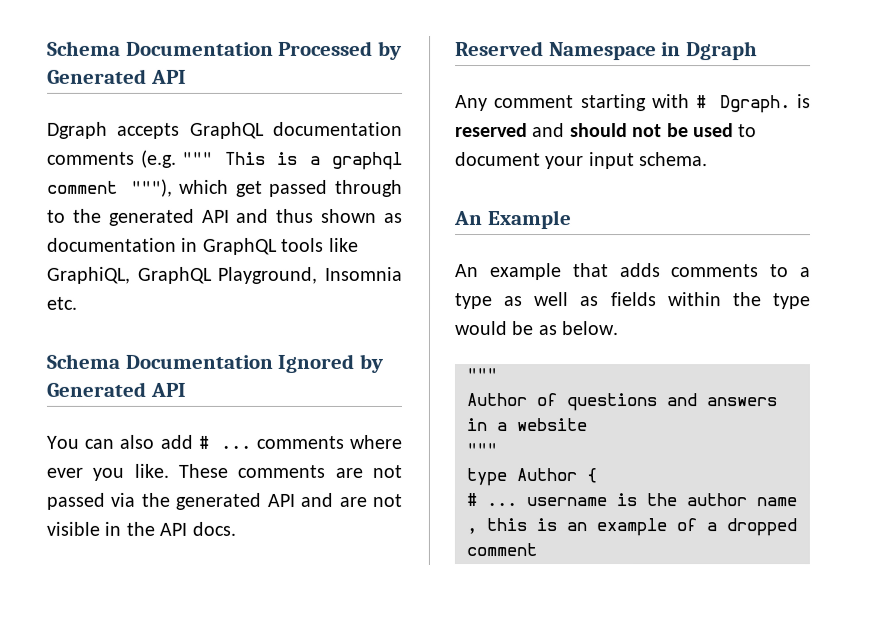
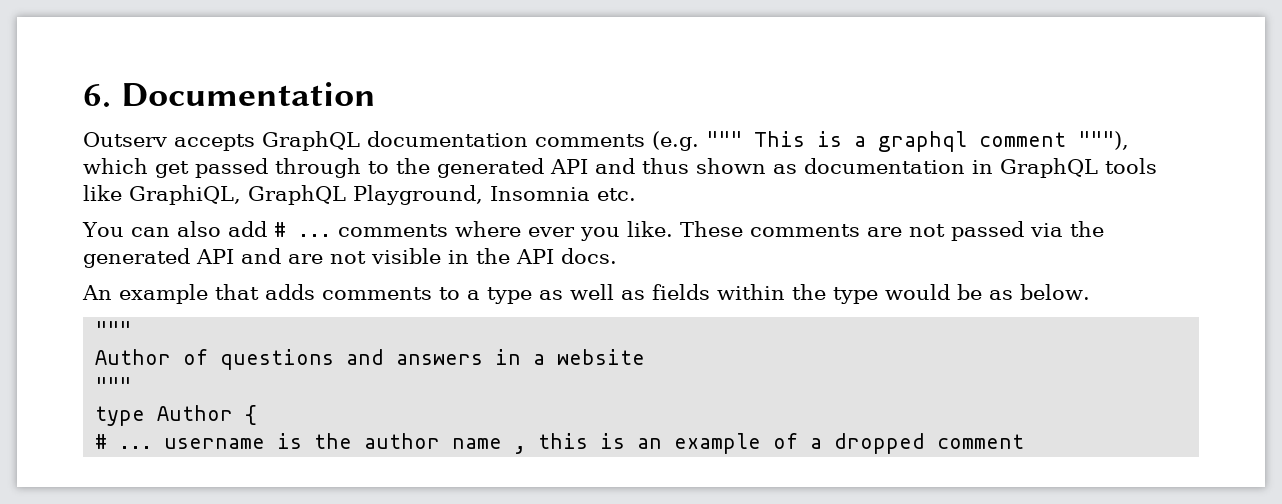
[47,40,403,60] [47,68,187,84] [47,121,108,139] Schema Documentation Processed by Generated API // Dgraph -> [83,82,376,107] [83,132,167,147] 6. Documentation // Outserv
[46,353,384,373] [46,381,186,397] // Schema Documentation Ignored by Generated API -> (636, 194) none
[455,41,759,61] [455,94,811,114] [455,123,758,138] [455,152,709,170] [454,210,572,230] // Reserved Namespace in Dgraph // Any comment starting with # Dgraph. is reserved and should not be used to document your input schema. // An Example -> (617, 256) none

